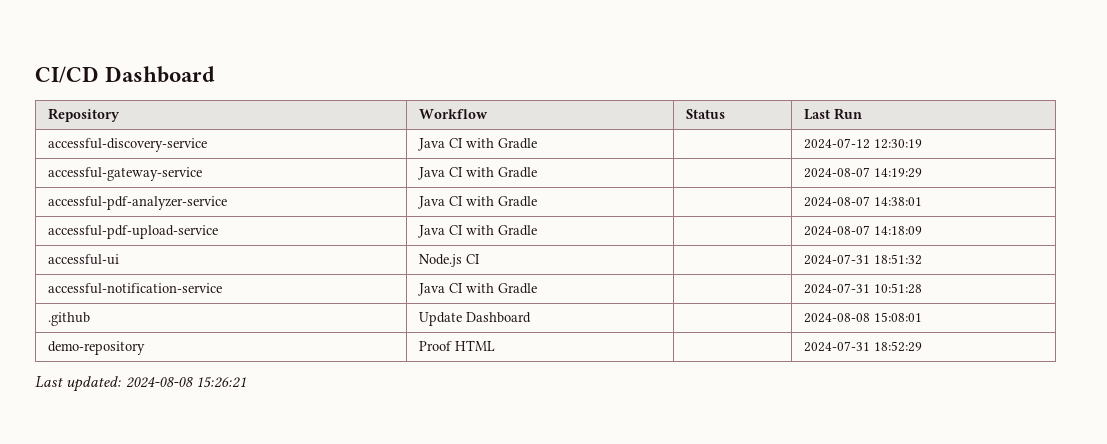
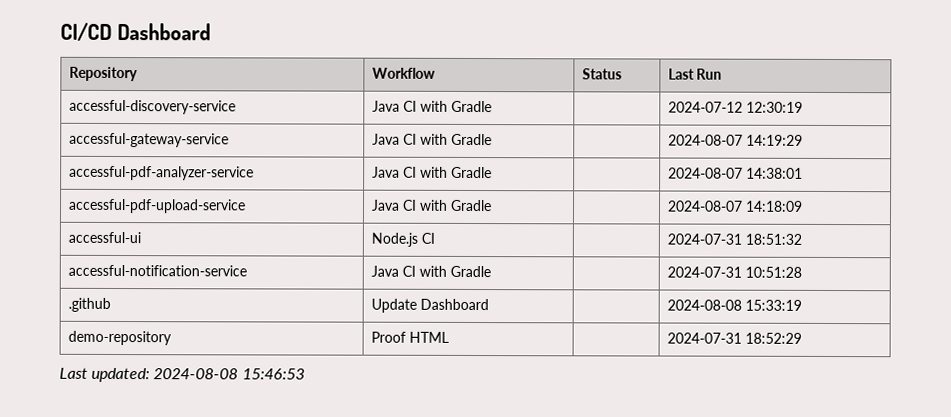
[873,312,922,322] 15:08:01 -> [744,299,802,311] 15:33:19
[195,377,246,388] 15:26:21 -> [241,368,305,380] 15:46:53

